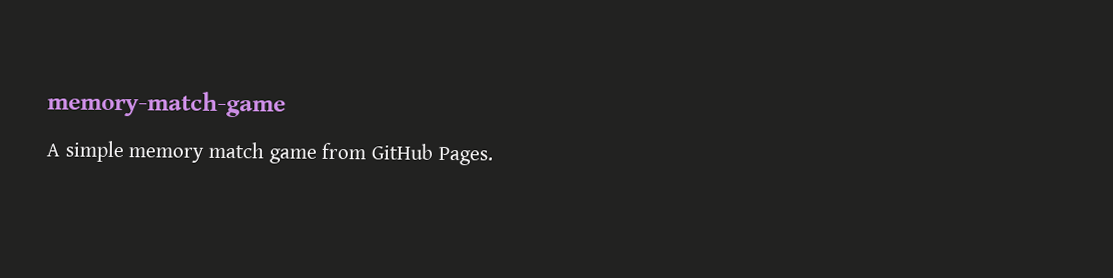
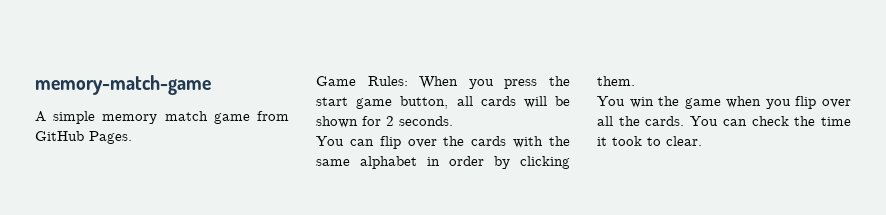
(493, 156) none -> [316,76,570,89] [316,96,570,109] [316,116,453,128] [316,136,570,149] [316,156,570,169] [597,76,635,86] [597,96,851,109] [597,116,851,126] [597,136,702,146] // Game Rules: When you press the start game button, all cards will be shown for 2 seconds. // You can flip over the cards with the same alphabet in order by clicking them. // You win the game when you flip over all the cards. You can check the time it took to clear.

